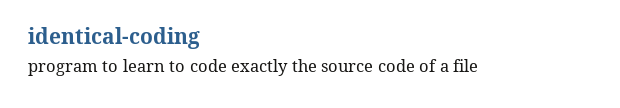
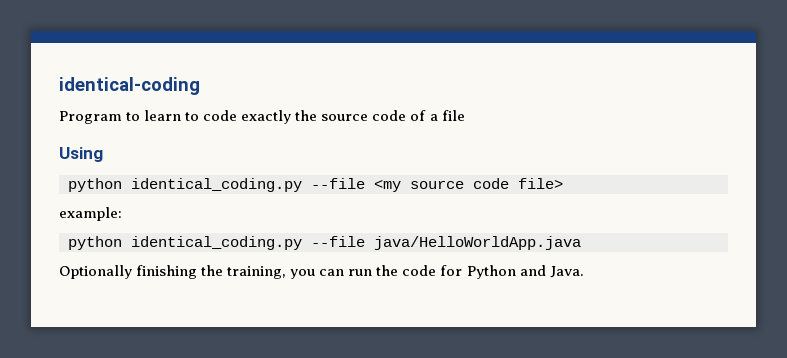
[28,63,98,76] program -> [59,111,122,124] Program
(479, 65) none -> [59,147,103,162] [68,178,563,192] [59,207,122,221] [68,236,581,250] [59,265,584,279] // Using // python identical_coding.py --file <my source code file> // example: // python identical_coding.py --file java/HelloWorldApp.java // Optionally finishing the training, you can run the code for Python and Java.

